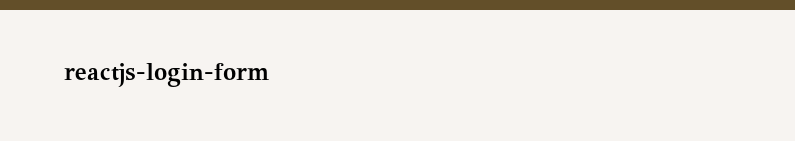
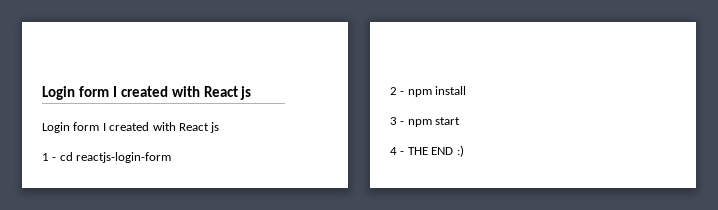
[64,63,269,87] reactjs-login-form -> [42,86,252,100] [42,122,220,133] [42,152,172,163] [390,86,467,97] [390,117,461,127] [390,145,464,157] Login form I created with React js // Login form I created with React js // 1 - cd reactjs-login-form // 2 - npm install // 3 - npm start // 4 - THE END :)

